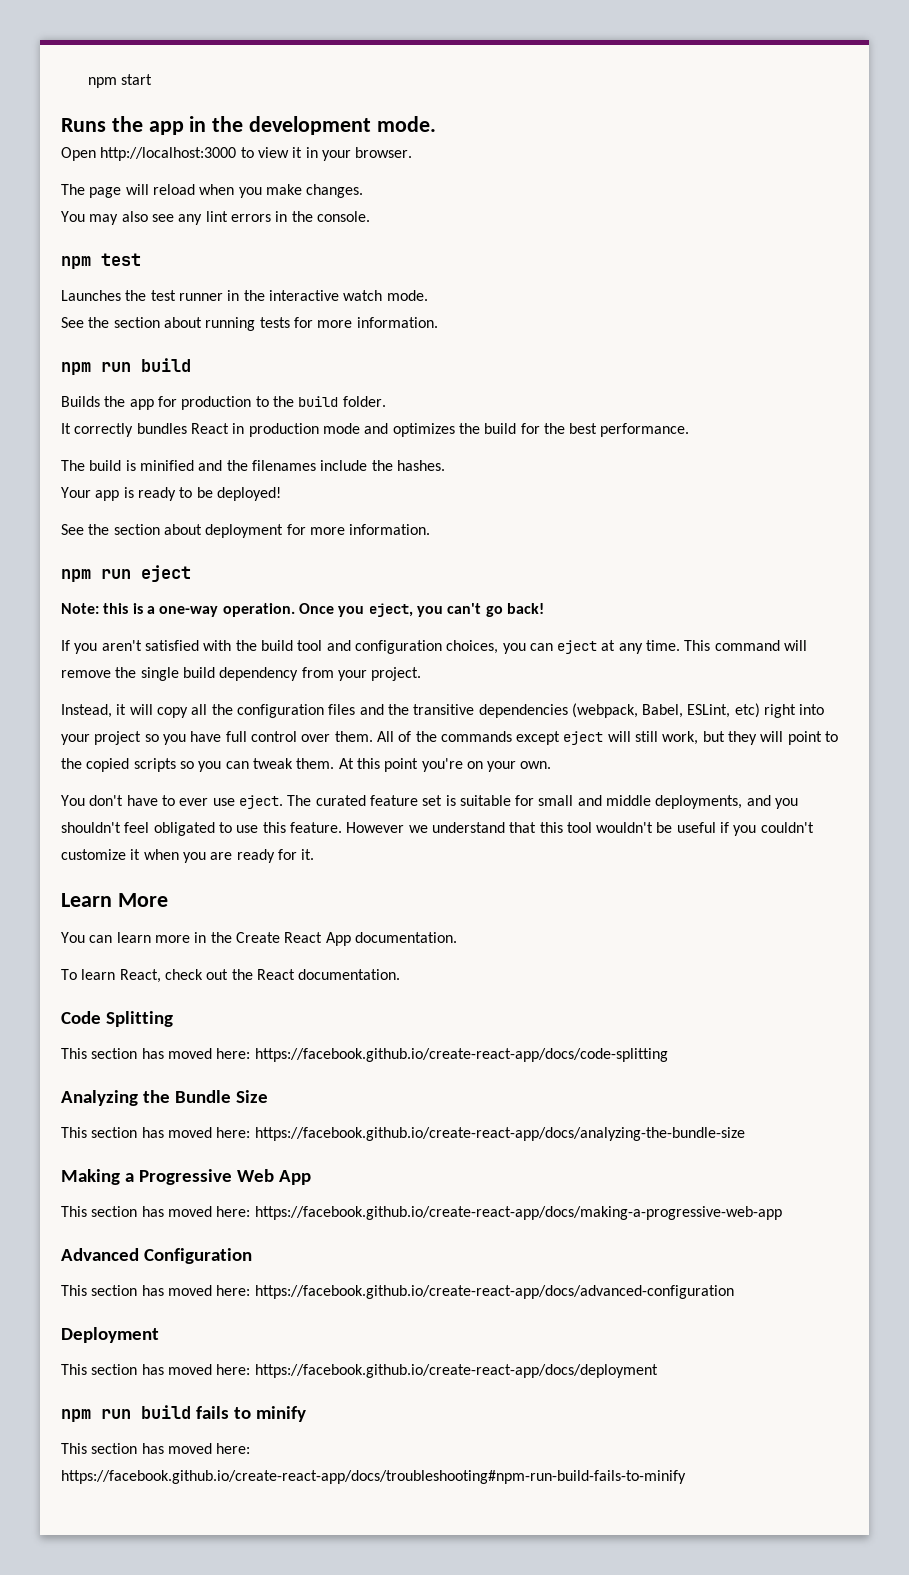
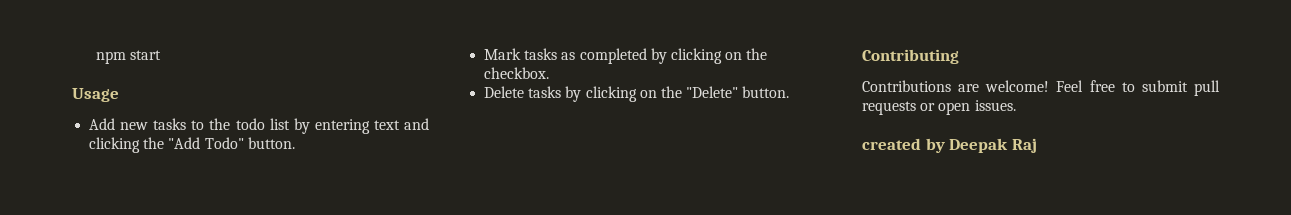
[61,116,436,135] [61,147,413,161] [61,184,364,198] [61,211,370,225] [61,253,141,269] [61,290,428,301] [61,317,438,331] [61,358,191,375] [61,396,386,410] [61,423,690,437] [61,460,445,471] [61,487,281,501] [61,524,431,538] [61,565,191,582] [61,603,544,617] [61,640,808,654] [61,667,422,681] [61,703,825,718] [61,731,839,745] [61,758,552,772] [61,795,799,809] [61,822,814,836] [61,849,315,863] [61,893,168,907] [61,932,457,946] [61,969,401,983] [61,1011,173,1027] [61,1048,668,1062] [61,1090,268,1106] [61,1127,745,1141] [61,1169,311,1185] [61,1206,782,1220] [61,1248,252,1264] [61,1285,734,1299] [61,1327,159,1343] [61,1364,658,1378] [61,1405,306,1422] [61,1443,251,1454] [61,1470,686,1484] Runs the app in the development mode. // Open http://localhost:3000 to view it in your browser. // The page will reload when you make changes. // You may also see any lint errors in the console. // npm test // Launches the test runner in the interactive watch mode. // See the section about running tests for more information. // npm run build // Builds the app for production to the build folder. // It correctly bundles React in production mode and optimizes the build for the best performance. // The build is minified and the filenames include the hashes. // Your app is ready to be deployed! // See the section about deployment for more information. // npm run eject // Note: this is a one-way operation. Once you eject, you can't go back! // If you aren't satisfied with the build tool and configuration choices, you can eject at any time. This command will remove the single build dependency from your project. // Instead, it will copy all the configuration files and the transitive dependencies (webpack, Babel, ESLint, etc) right into your project so you have full control over them. All of the commands except eject will still work, but they will point to the copied scripts so you can tweak them. At this point you're on your own. // You don't have to ever use eject. The curated feature set is suitable for small and middle deployments, and you shouldn't feel obligated to use this feature. However we understand that this tool wouldn't be useful if you couldn't customize it when you are ready for it. // Learn More // You can learn more in the Create React App documentation. // To learn React, check out the React documentation. // Code Splitting // This section has moved here: https://facebook.github.io/create-react-app/docs/code-splitting // Analyzing the Bundle Size // This section has moved here: https://facebook.github.io/create-react-app/docs/analyzing-the-bundle-size // Making a Progressive Web App // This section has moved here: https://facebook.github.io/create-react-app/docs/making-a-progressive-web-app // Advanced Configuration // This section has moved here: https://facebook.github.io/create-react-app/docs/advanced-configuration // Deployment // This section has moved here: https://facebook.github.io/create-react-app/docs/deployment // npm run build fails to minify // This section has moved here: https://facebook.github.io/create-react-app/docs/troubleshooting#npm-run-build-fails-to-minify -> [72,88,119,102] [89,118,429,134] [89,137,295,153] [484,48,768,64] [484,67,550,79] [484,86,790,102] [862,49,959,64] [862,80,1220,96] [862,100,1016,115] [862,138,1037,153] Usage // Add new tasks to the todo list by entering text and clicking the "Add Todo" button. // Mark tasks as completed by clicking on the checkbox. // Delete tasks by clicking on the "Delete" button. // Contributing // Contributions are welcome! Feel free to submit pull requests or open issues. // created by Deepak Raj

